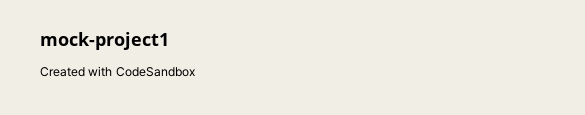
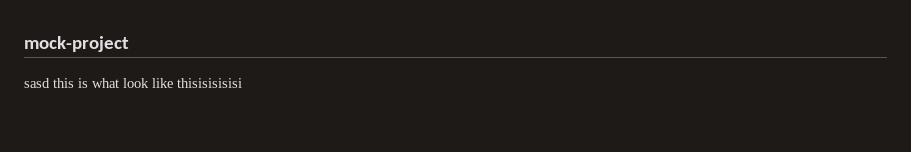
[40,32,169,50] [40,66,195,77] mock-project1 // Created with CodeSandbox -> [24,36,129,52] [24,78,242,88] mock-project // sasd this is what look like thisisisisisi

